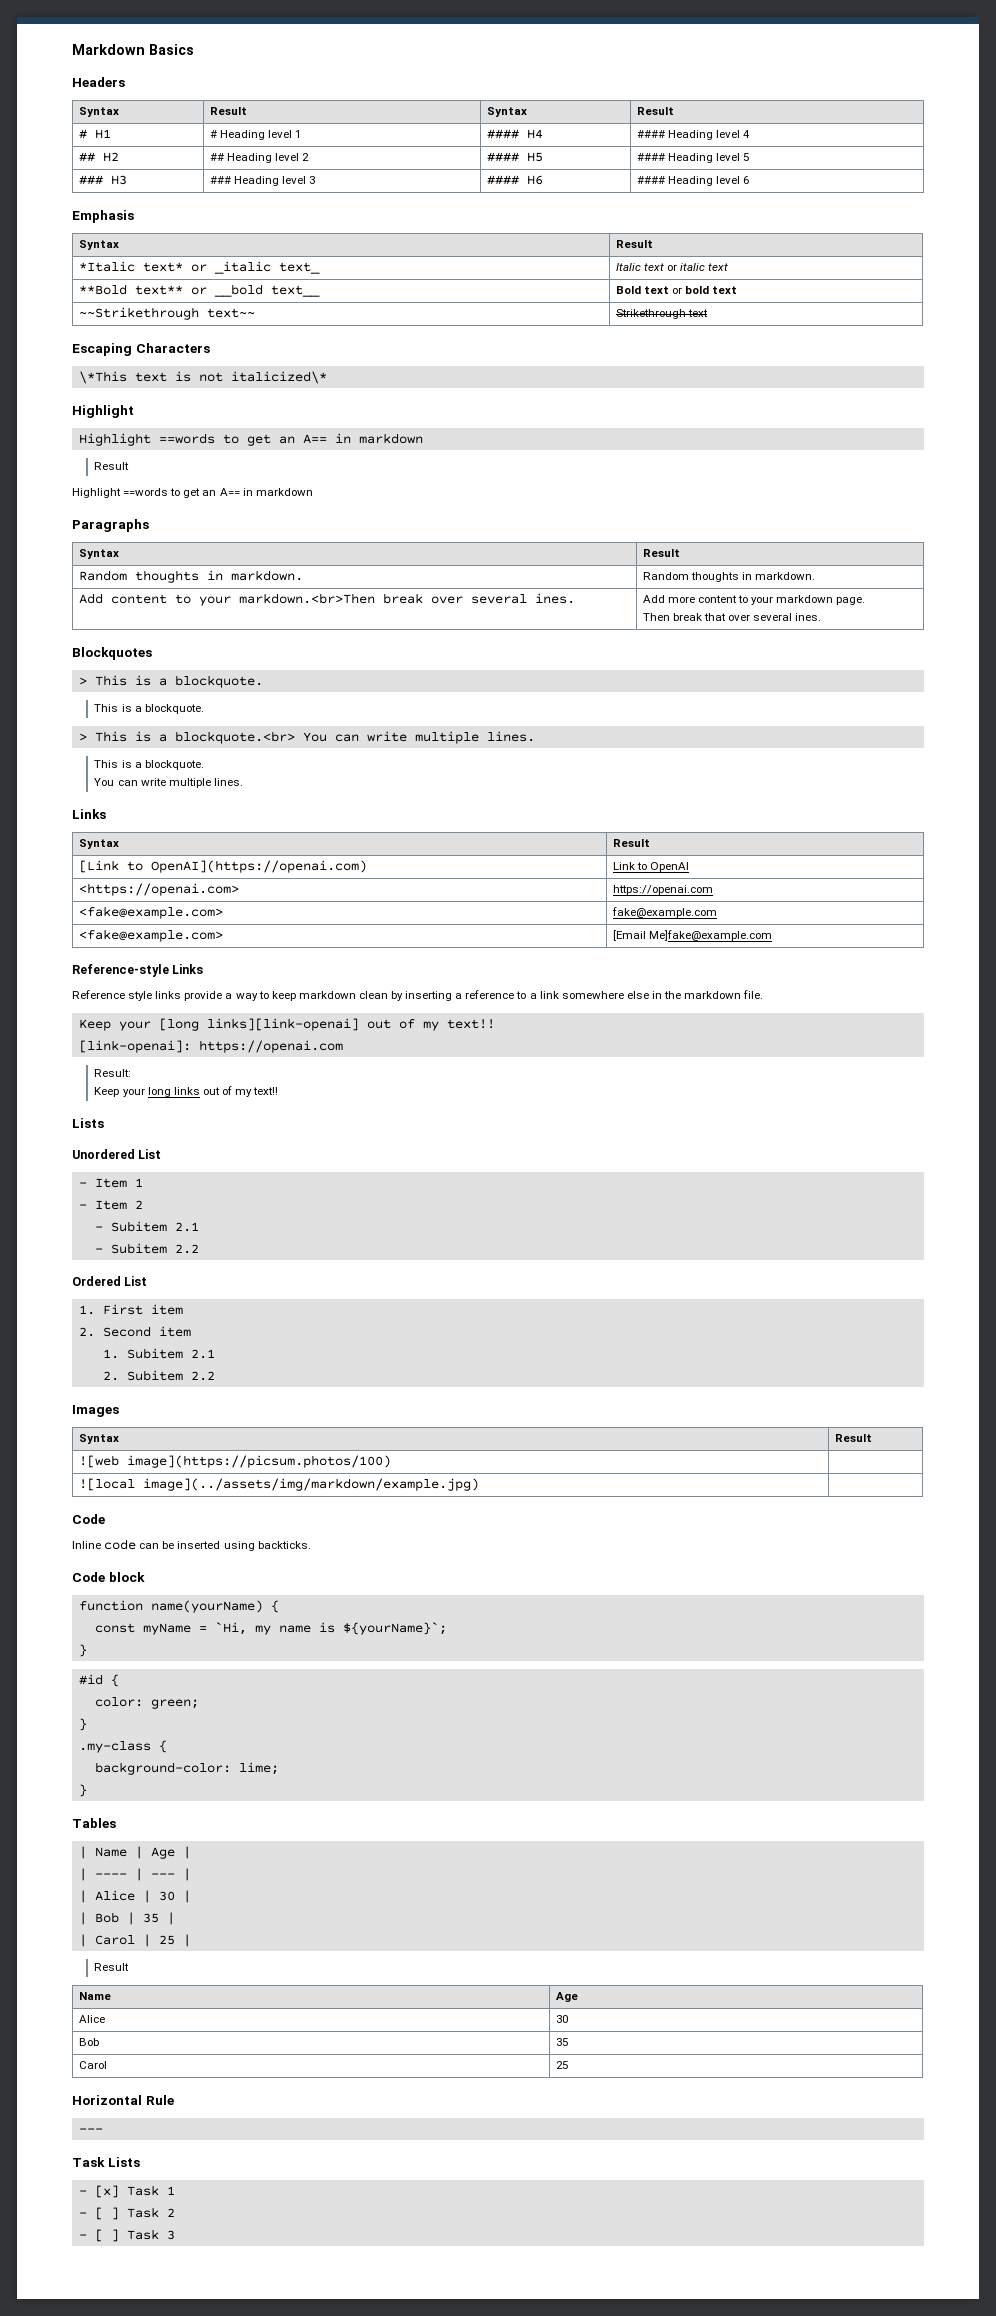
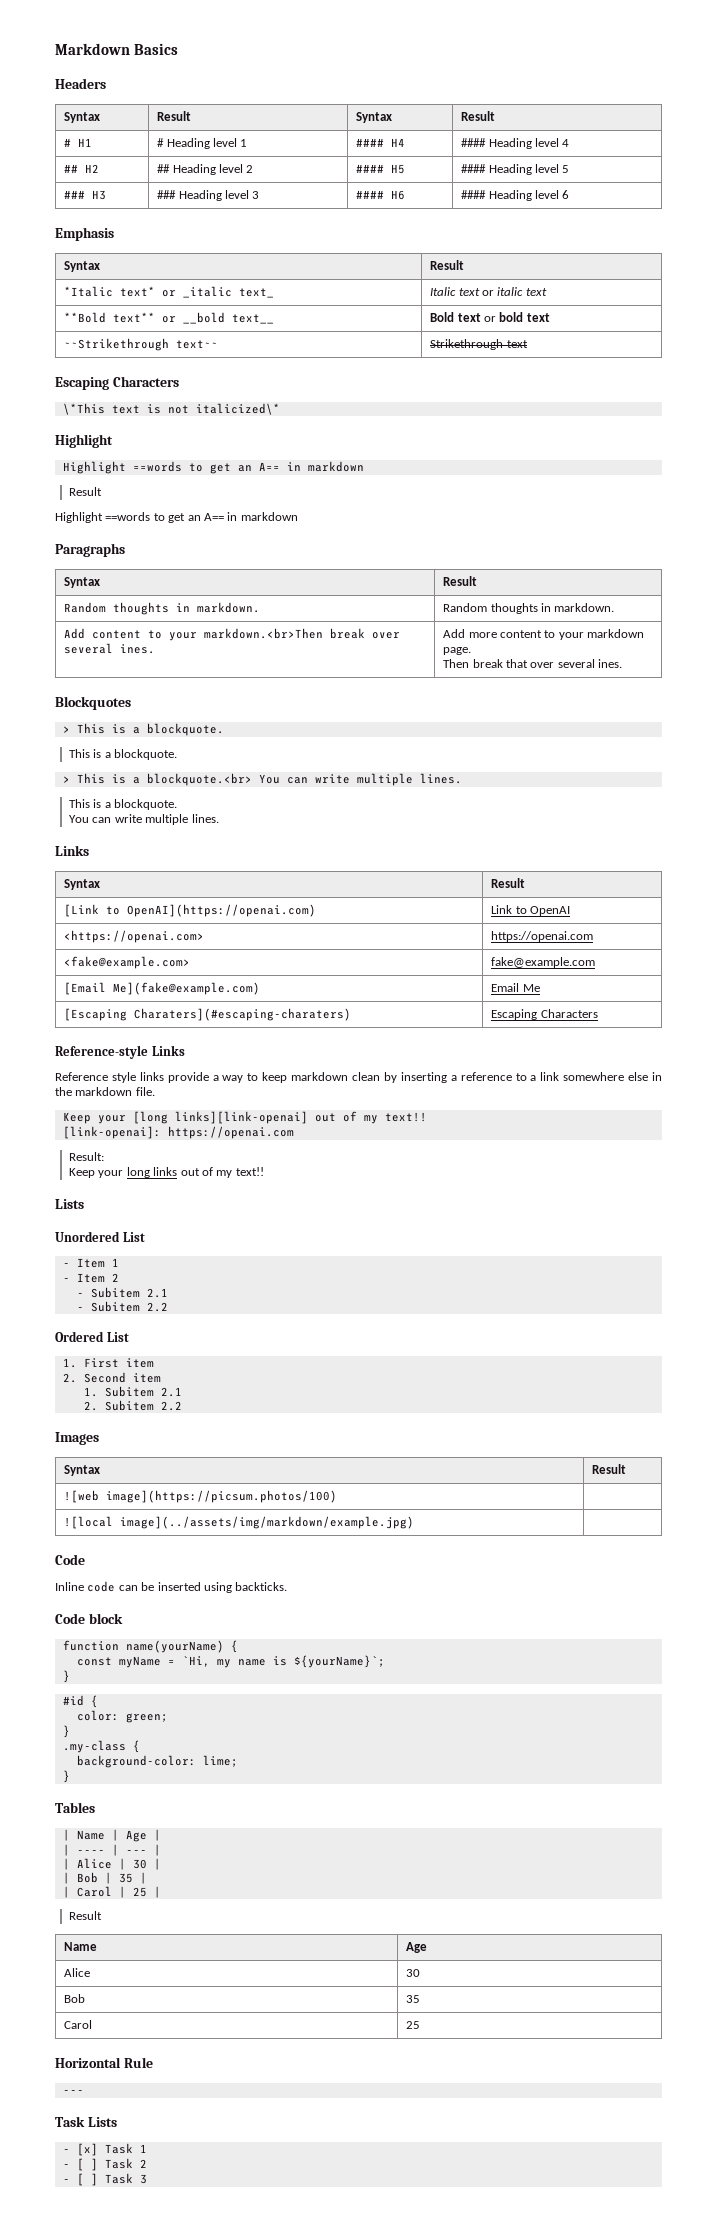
[78,929,223,942] [612,930,772,941] <fake@example.com> | [Email Me]fake@example.com -> [64,982,261,995] [491,983,540,992] [64,1008,352,1021] [491,1009,598,1020] [Email Me](fake@example.com) | Email Me // [Escaping Charaters](#escaping-charaters) | Escaping Characters

